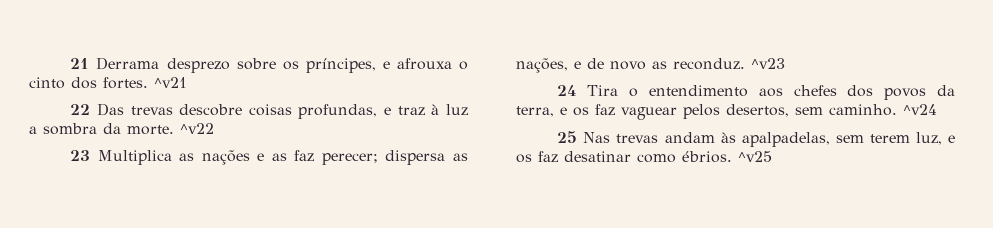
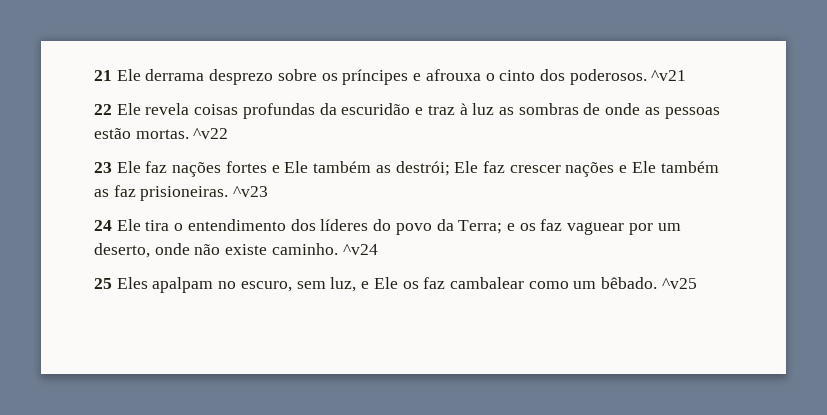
[96,57,160,70] Derrama -> [116,69,205,81] Ele derrama
[305,58,376,73] príncipes, -> [342,69,409,85] príncipes
[103,77,148,89] fortes. -> [569,69,647,85] poderosos.
[96,103,468,119] [29,123,214,135] [70,150,469,165] [516,58,785,73] [557,85,955,100] [516,104,937,120] [557,131,910,147] Das trevas descobre coisas profundas, e traz à luz a sombra da morte. ^v22 // 23 Multiplica as nações e as faz perecer; dispersa as nações, e de novo as reconduz. ^v23 // 24 Tira o entendimento aos chefes dos povos da terra, e os faz vaguear pelos desertos, sem caminho. ^v24 // 25 Nas trevas andam às apalpadelas, sem terem -> [116,103,720,119] [94,128,229,139] [94,161,719,177] [94,185,269,201] [94,219,681,235] [94,243,378,258] [94,277,326,293] Ele revela coisas profundas da escuridão e traz à luz as sombras de onde as pessoas estão mortas. ^v22 // 23 Ele faz nações fortes e Ele também as destrói; Ele faz crescer nações e Ele também as faz prisioneiras. ^v23 // 24 Ele tira o entendimento dos líderes do povo da Terra; e os faz vaguear por um deserto, onde não existe caminho. ^v24 // 25 Eles apalpam no escuro, sem
[516,151,732,163] os faz desatinar como ébrios. -> [373,277,658,289] Ele os faz cambalear como um bêbado.

